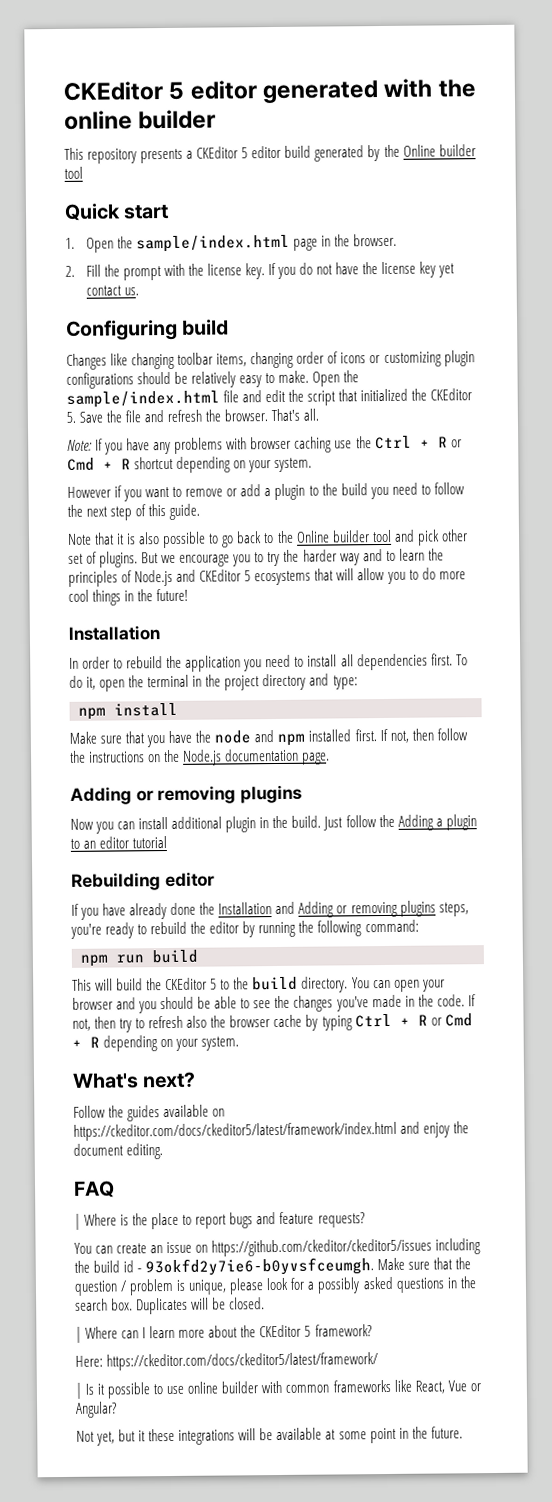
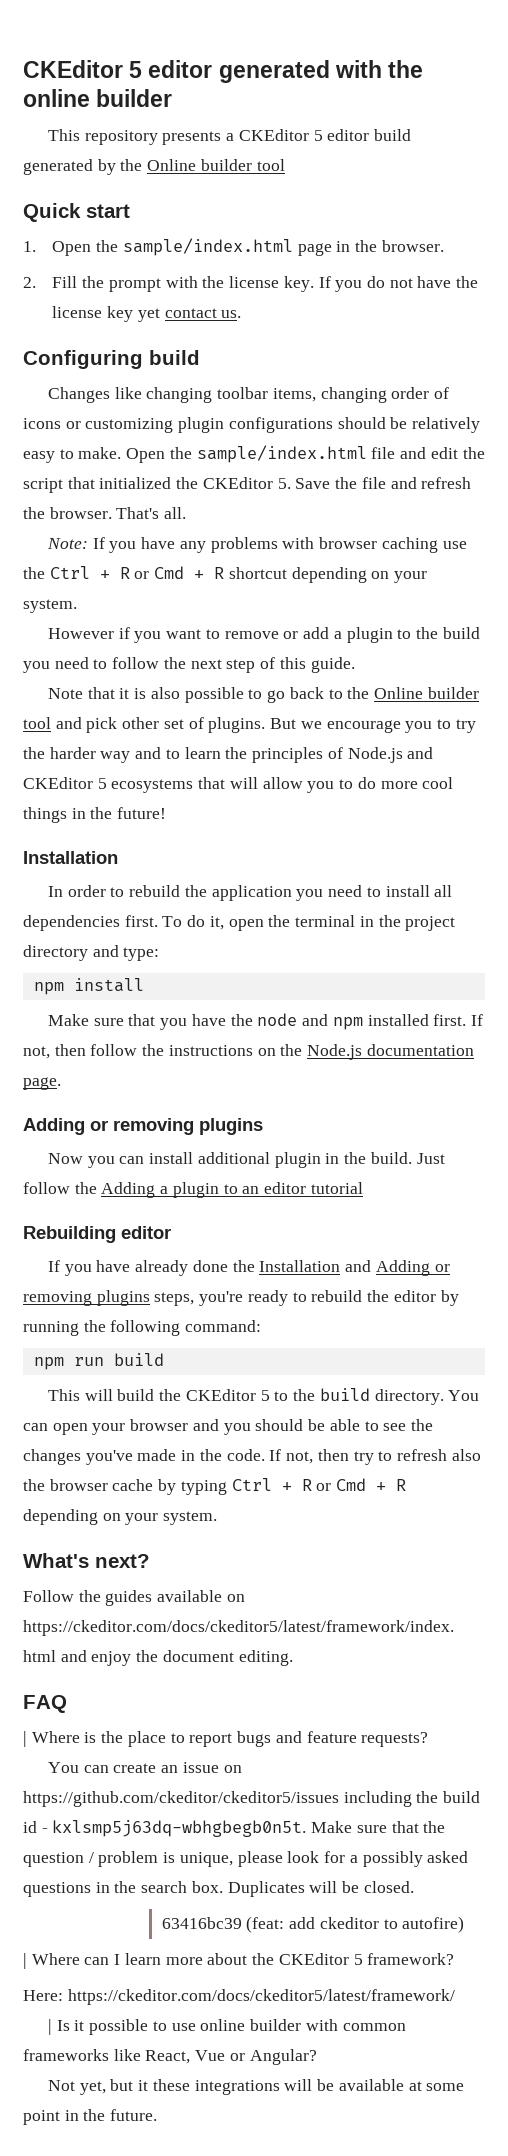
[145,1257,375,1277] 93okfd2y7ie6-b0yvsfceumgh. -> [52,1820,307,1837] kxlsmp5j63dq-wbhgbegb0n5t.
(266, 1303) none -> [161,1916,465,1933] // 63416bc39 (feat: add ckeditor to autofire)

